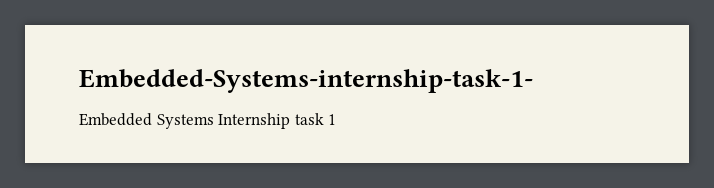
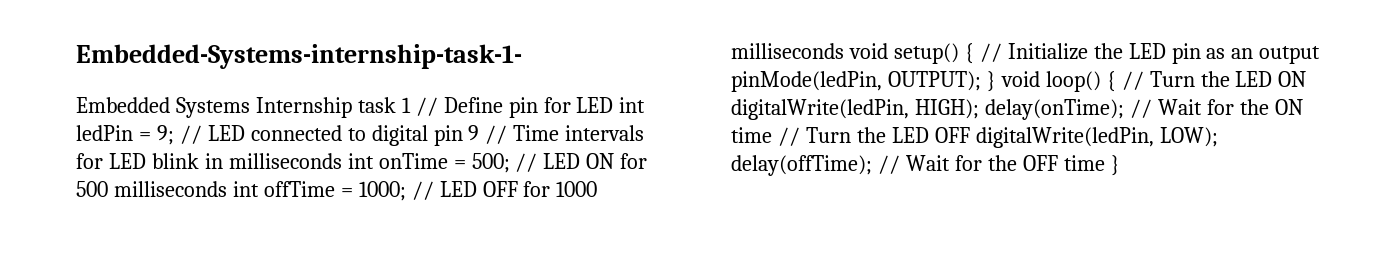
(337, 119) none -> [415,97,646,118] [76,125,645,146] [76,153,648,173] [76,181,598,201] [731,43,1321,64] [731,71,1307,92] [731,99,1303,120] [731,127,1218,148] [731,155,1120,176] // Define pin for LED int ledPin = 9; // LED connected to digital pin 9 // Time intervals for LED blink in milliseconds int onTime = 500; // LED ON for 500 milliseconds int offTime = 1000; // LED OFF for 1000 milliseconds void setup() { // Initialize the LED pin as an output pinMode(ledPin, OUTPUT); } void loop() { // Turn the LED ON digitalWrite(ledPin, HIGH); delay(onTime); // Wait for the ON time // Turn the LED OFF digitalWrite(ledPin, LOW); delay(offTime); // Wait for the OFF time }

